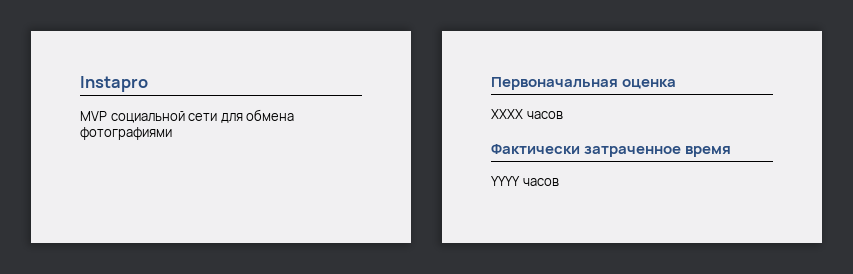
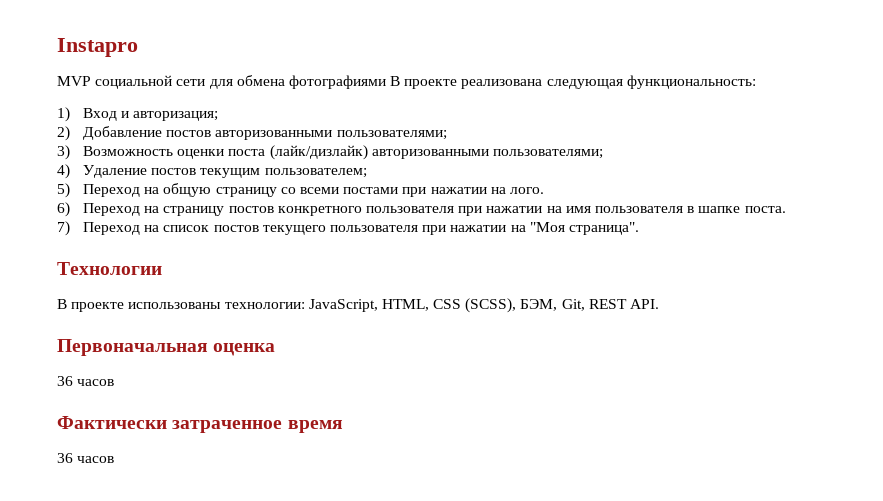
(172, 133) none -> [390,75,756,89] [57,107,219,122] [57,126,447,141] [57,145,604,160] [57,164,367,179] [57,183,544,198] [57,202,786,217] [57,221,639,236] [57,262,162,275] [57,298,660,313] В проекте реализована следующая функциональность: // 1) Вход и авторизация; // 2) Добавление постов авторизованными пользователями; // 3) Возможность оценки поста (лайк/дизлайк) авторизованными пользователями; // 4) Удаление постов текущим пользователем; // 5) Переход на общую страницу со всеми постами при нажатии на лого. // 6) Переход на страницу постов конкретного пользователя при нажатии на имя пользователя в шапке поста. // 7) Переход на список постов текущего пользователя при нажатии на "Моя страница". // Технологии // В проекте использованы технологии: JavaScript, HTML, CSS (SСSS), БЭМ, Git, REST API.
[491,109,523,119] ХХХХ -> [57,376,73,386] 36
[491,176,520,186] YYYY -> [57,453,73,463] 36

